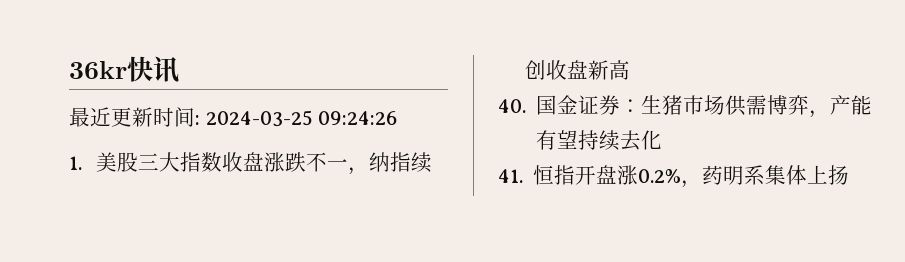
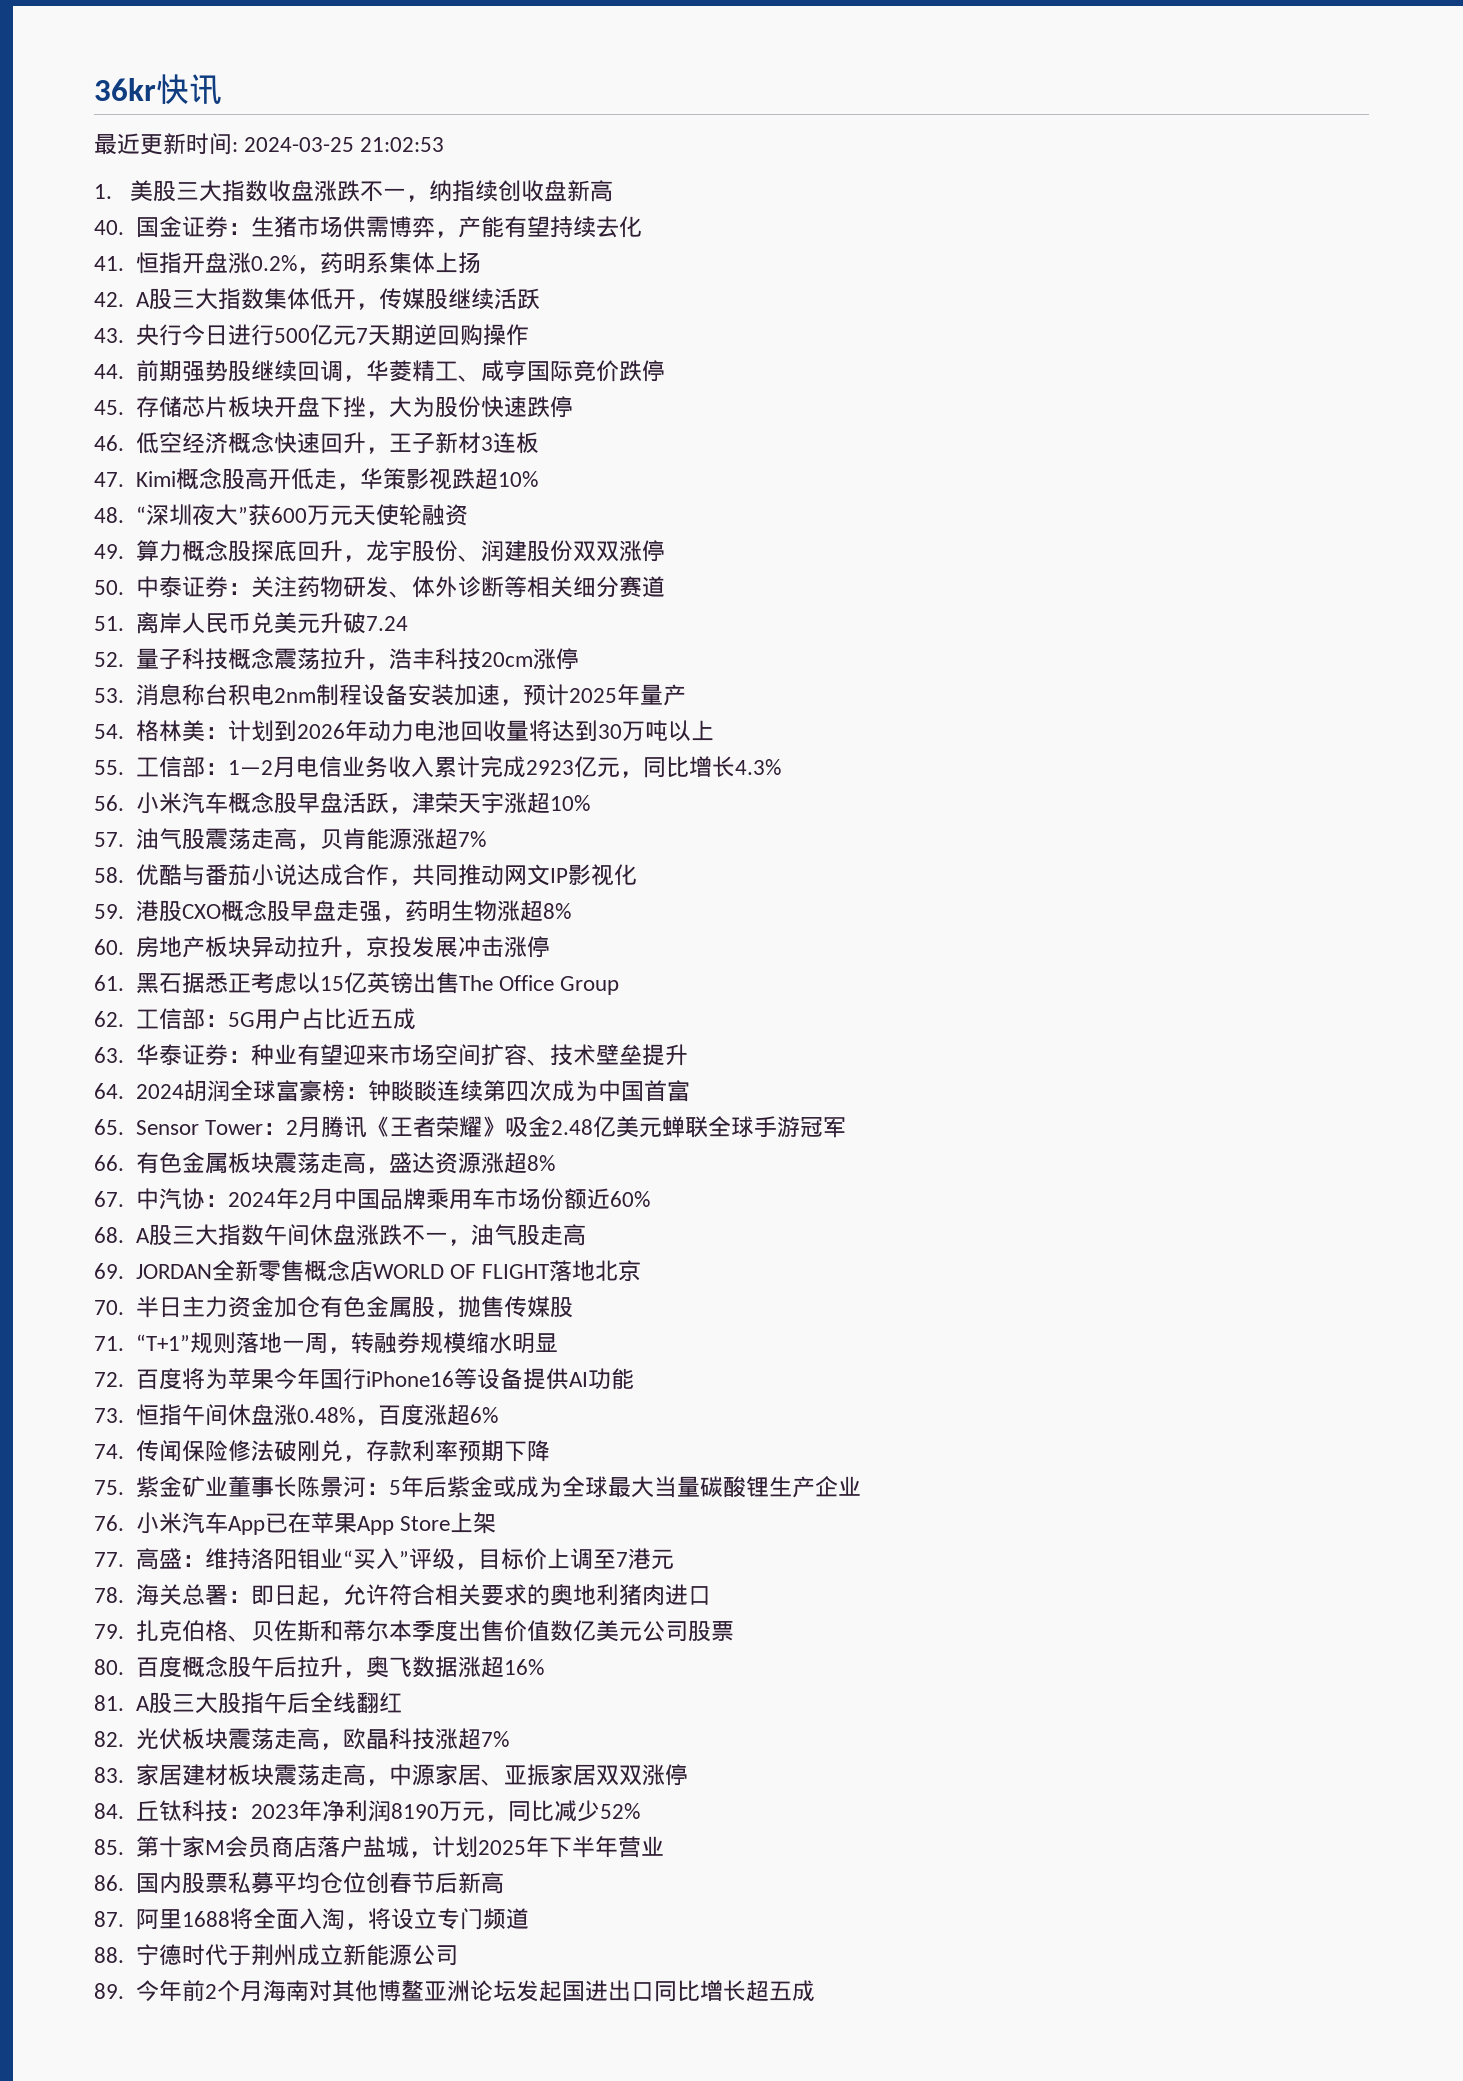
[318,111,398,125] 09:24:26 -> [360,137,445,152] 21:02:53
(850, 175) none -> [94,288,540,310] [94,324,529,346] [94,360,665,382] [94,396,573,418] [94,432,539,454] [94,468,538,490] [94,504,468,526] [94,540,665,562] [94,576,665,598] [94,612,408,634] [94,648,579,670] [94,684,686,706] [94,720,714,742] [94,756,781,778] [94,792,590,814] [94,828,486,850] [94,864,637,886] [94,900,571,922] [94,936,550,958] [94,972,619,995] [94,1008,416,1030] [94,1044,688,1066] [94,1080,690,1102] [94,1116,846,1138] [94,1152,555,1174] [94,1188,650,1210] [94,1224,586,1246] [94,1260,641,1282] [94,1296,573,1318] [94,1332,558,1354] [94,1368,634,1390] [94,1404,498,1426] [94,1440,550,1462] [94,1476,861,1498] [94,1512,496,1535] [94,1548,674,1570] [94,1584,711,1606] [94,1620,734,1642] [94,1656,544,1678] [94,1692,402,1714] [94,1728,509,1750] [94,1764,688,1786] [94,1800,640,1822] [94,1836,664,1858] [94,1872,504,1894] [94,1908,529,1930] [94,1944,458,1966] [94,1980,815,2002] // 42. A股三大指数集体低开，传媒股继续活跃 // 43.央行今日进行500亿元7天期逆回购操作 // 44.前期强势股继续回调，华菱精工、咸亨国际竞价跌停 // 45.存储芯片板块开盘下挫，大为股份快速跌停 // 46.低空经济概念快速回升，王子新材3连板 // 47. Kimi概念股高开低走，华策影视跌超10% // 48. “深圳夜大”获600万元天使轮融资 // 49.算力概念股探底回升，龙宇股份、润建股份双双涨停 // 50.中泰证券：关注药物研发、体外诊断等相关细分赛道 // 51.离岸人民币兑美元升破7.24 // 52.量子科技概念震荡拉升，浩丰科技20cm涨停 // 53.消息称台积电2nm制程设备安装加速，预计2025年量产 // 54.格林美：计划到2026年动力电池回收量将达到30万吨以上 // 55.工信部：1—2月电信业务收入累计完成2923亿元，同比增长4.3% // 56.小米汽车概念股早盘活跃，津荣天宇涨超10% // 57.油气股震荡走高，贝肯能源涨超7% // 58.优酷与番茄小说达成合作，共同推动网文IP影视化 // 59.港股CXO概念股早盘走强，药明生物涨超8% // 60.房地产板块异动拉升，京投发展冲击涨停 // 61.黑石据悉正考虑以15亿英镑出售The Office Group // 62.工信部：5G用户占比近五成 // 63.华泰证券：种业有望迎来市场空间扩容、技术壁垒提升 // 64. 2024胡润全球富豪榜：钟睒睒连续第四次成为中国首富 // 65. Sensor Tower：2月腾讯《王者荣耀》吸金2.48亿美元蝉联全球手游冠军 // 66.有色金属板块震荡走高，盛达资源涨超8% // 67.中汽协：2024年2月中国品牌乘用车市场份额近60% // 68. A股三大指数午间休盘涨跌不一，油气股走高 // 69. JORDAN全新零售概念店WORLD OF FLIGHT落地北京 // 70.半日主力资金加仓有色金属股，抛售传媒股 // 71. “T+1”规则落地一周，转融券规模缩水明显 // 72.百度将为苹果今年国行iPhone16等设备提供AI功能 // 73.恒指午间休盘涨0.48%，百度涨超6% // 74.传闻保险修法破刚兑，存款利率预期下降 // 75.紫金矿业董事长陈景河：5年后紫金或成为全球最大当量碳酸锂生产企业 // 76.小米汽车App已在苹果App Store上架 // 77.高盛：维持洛阳钼业“买入”评级，目标价上调至7港元 // 78.海关总署：即日起，允许符合相关要求的奥地利猪肉进口 // 79.扎克伯格、贝佐斯和蒂尔本季度出售价值数亿美元公司股票 // 80.百度概念股午后拉升，奥飞数据涨超16% // 81. A股三大股指午后全线翻红 // 82.光伏板块震荡走高，欧晶科技涨超7% // 83.家居建材板块震荡走高，中源家居、亚振家居双双涨停 // 84.丘钛科技：2023年净利润8190万元，同比减少52% // 85.第十家M会员商店落户盐城，计划2025年下半年营业 // 86.国内股票私募平均仓位创春节后新高 // 87.阿里1688将全面入淘，将设立专门频道 // 88.宁德时代于荆州成立新能源公司 // 89.今年前2个月海南对其他博鳌亚洲论坛发起国进出口同比增长超五成

